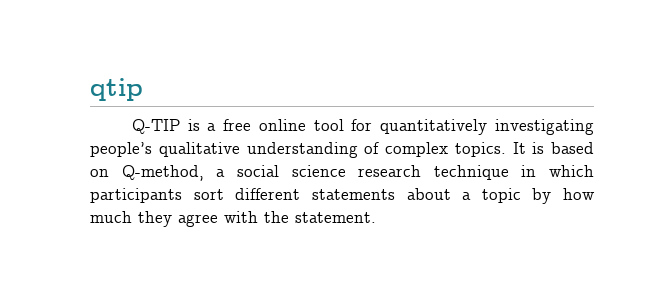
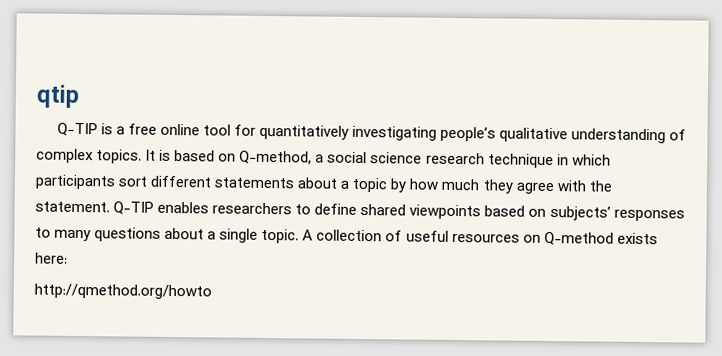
(376, 217) none -> [113,201,685,222] [35,227,658,246] [35,252,68,264] [34,283,212,300] Q-TIP enables researchers to define shared viewpoints based on subjects’ responses to many questions about a single topic. A collection of useful resources on Q-method exists here: // http://qmethod.org/howto

